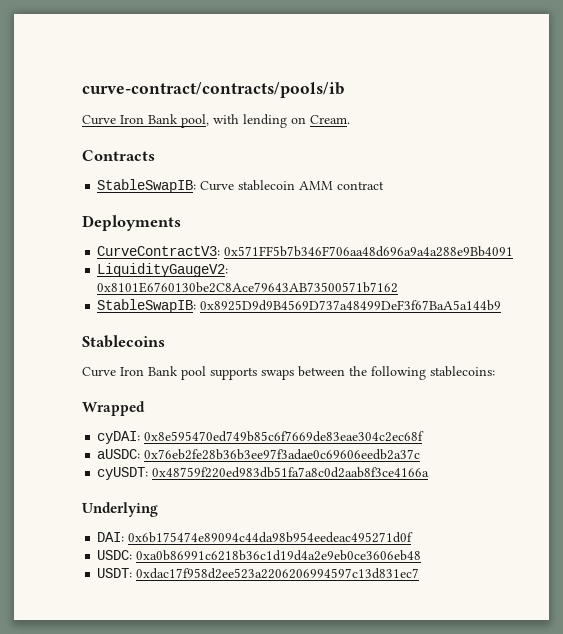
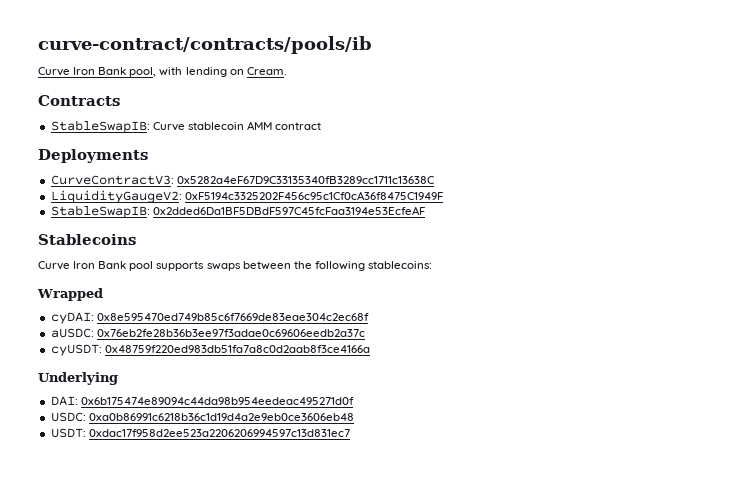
[224,246,514,257] 0x571FF5b7b346F706aa48d696a9a4a288e9Bb4091 -> [176,176,434,184] 0x5282a4eF67D9C33135340fB3289cc1711c13638C
[97,282,399,293] [97,299,502,313] 0x8101E6760130be2C8Ace79643AB73500571b7162 // StableSwapIB: 0x8925D9d9B4569D737a48499DeF3f67BaA5a144b9 -> [184,191,443,200] [50,205,425,218] 0xF5194c3325202F456c95c1Cf0cA36f8475C1949F // StableSwapIB: 0x2dded6Da1BF5DBdF597C45fcFaa3194e53EcfeAF

